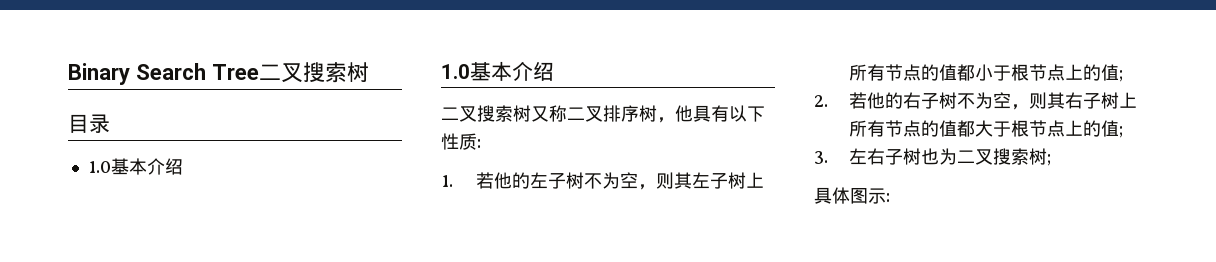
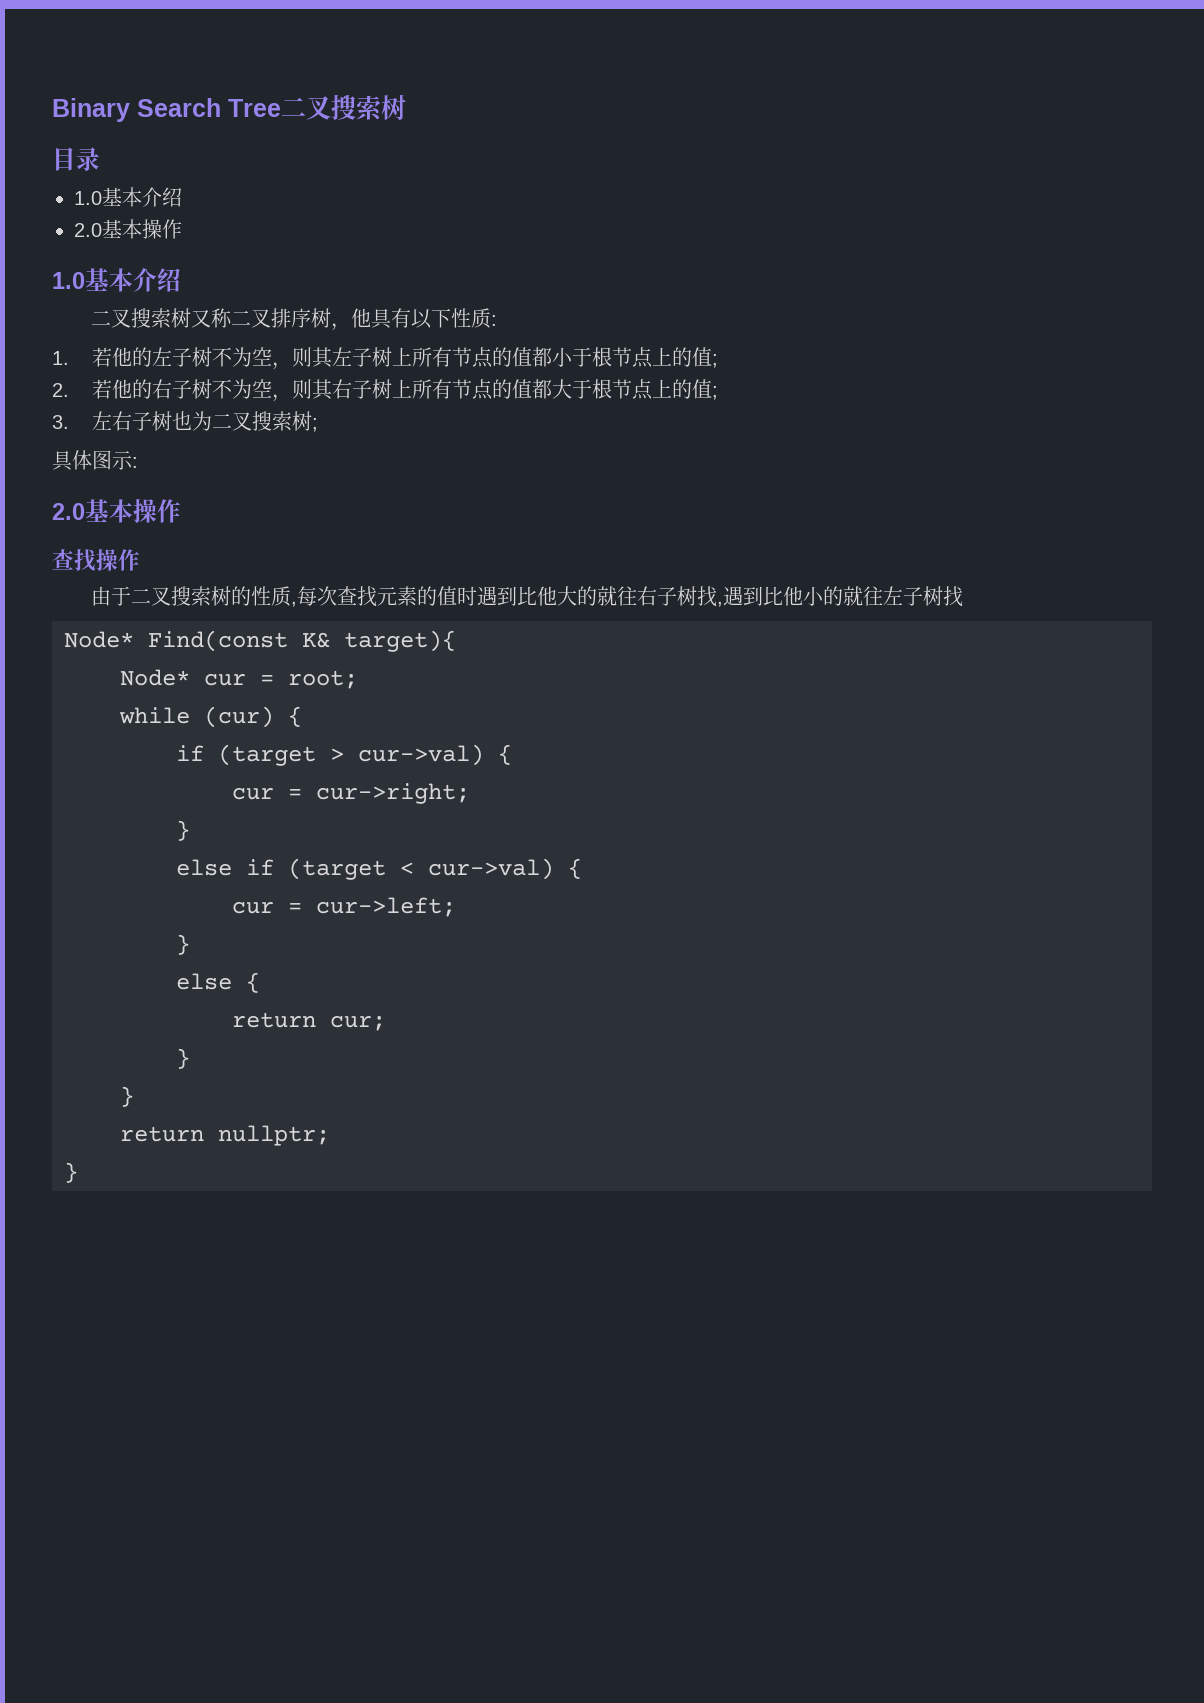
(183, 166) none -> [74,219,182,239] // 2.0基本操作
(890, 197) none -> [52,499,181,523] [52,549,140,572] [90,586,963,607] [64,630,456,652] [120,669,358,689] [119,706,302,728] [176,744,512,766] [232,783,470,804] [176,820,190,841] [176,858,582,880] [232,897,456,917] [176,934,190,955] [176,972,260,993] [232,1012,386,1031] [176,1048,190,1069] [120,1086,134,1107] [120,1125,330,1146] [64,1162,78,1183] // 2.0基本操作 // 查找操作 // 由于二叉搜索树的性质,每次查找元素的值时遇到比他大的就往右子树找,遇到比他小的就往左子树找 // Node* Find(const K& target){ // Node* cur = root; // while (cur) { // if (target > cur->val) { // cur = cur->right; // } // else if (target < cur->val) { // cur = cur->left; // } // else { // return cur; // } // } // return nullptr; // }

